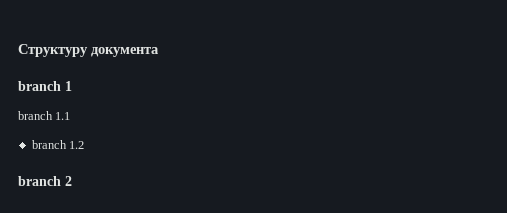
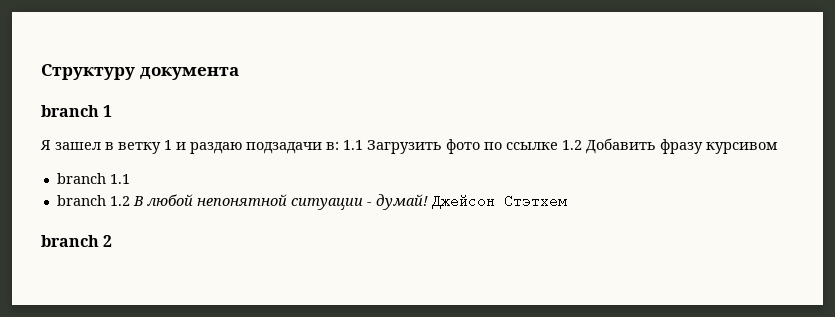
[18,111,71,120] [31,140,85,149] branch 1.1 // branch 1.2 -> [40,138,778,154] [56,173,130,184] [56,192,567,210] Я зашел в ветку 1 и раздаю подзадачи в: 1.1 Загрузить фото по ссылке 1.2 Добавить фразу курсивом // branch 1.1 // branch 1.2 В любой непонятной ситуации - думай! Джейсон Стэтхем

